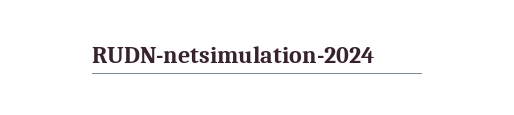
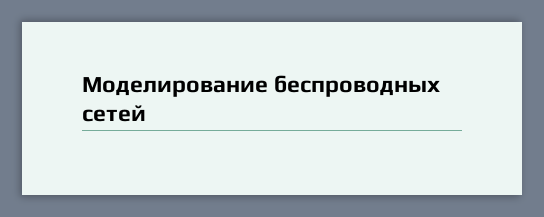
[92,46,374,63] RUDN-netsimulation-2024 -> [82,75,441,97] [82,105,146,122] Моделирование беспроводных сетей

